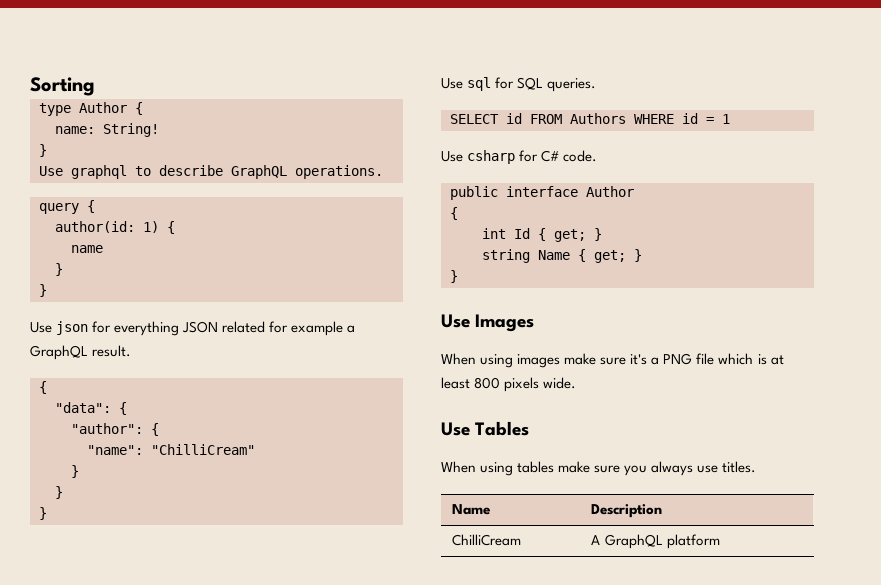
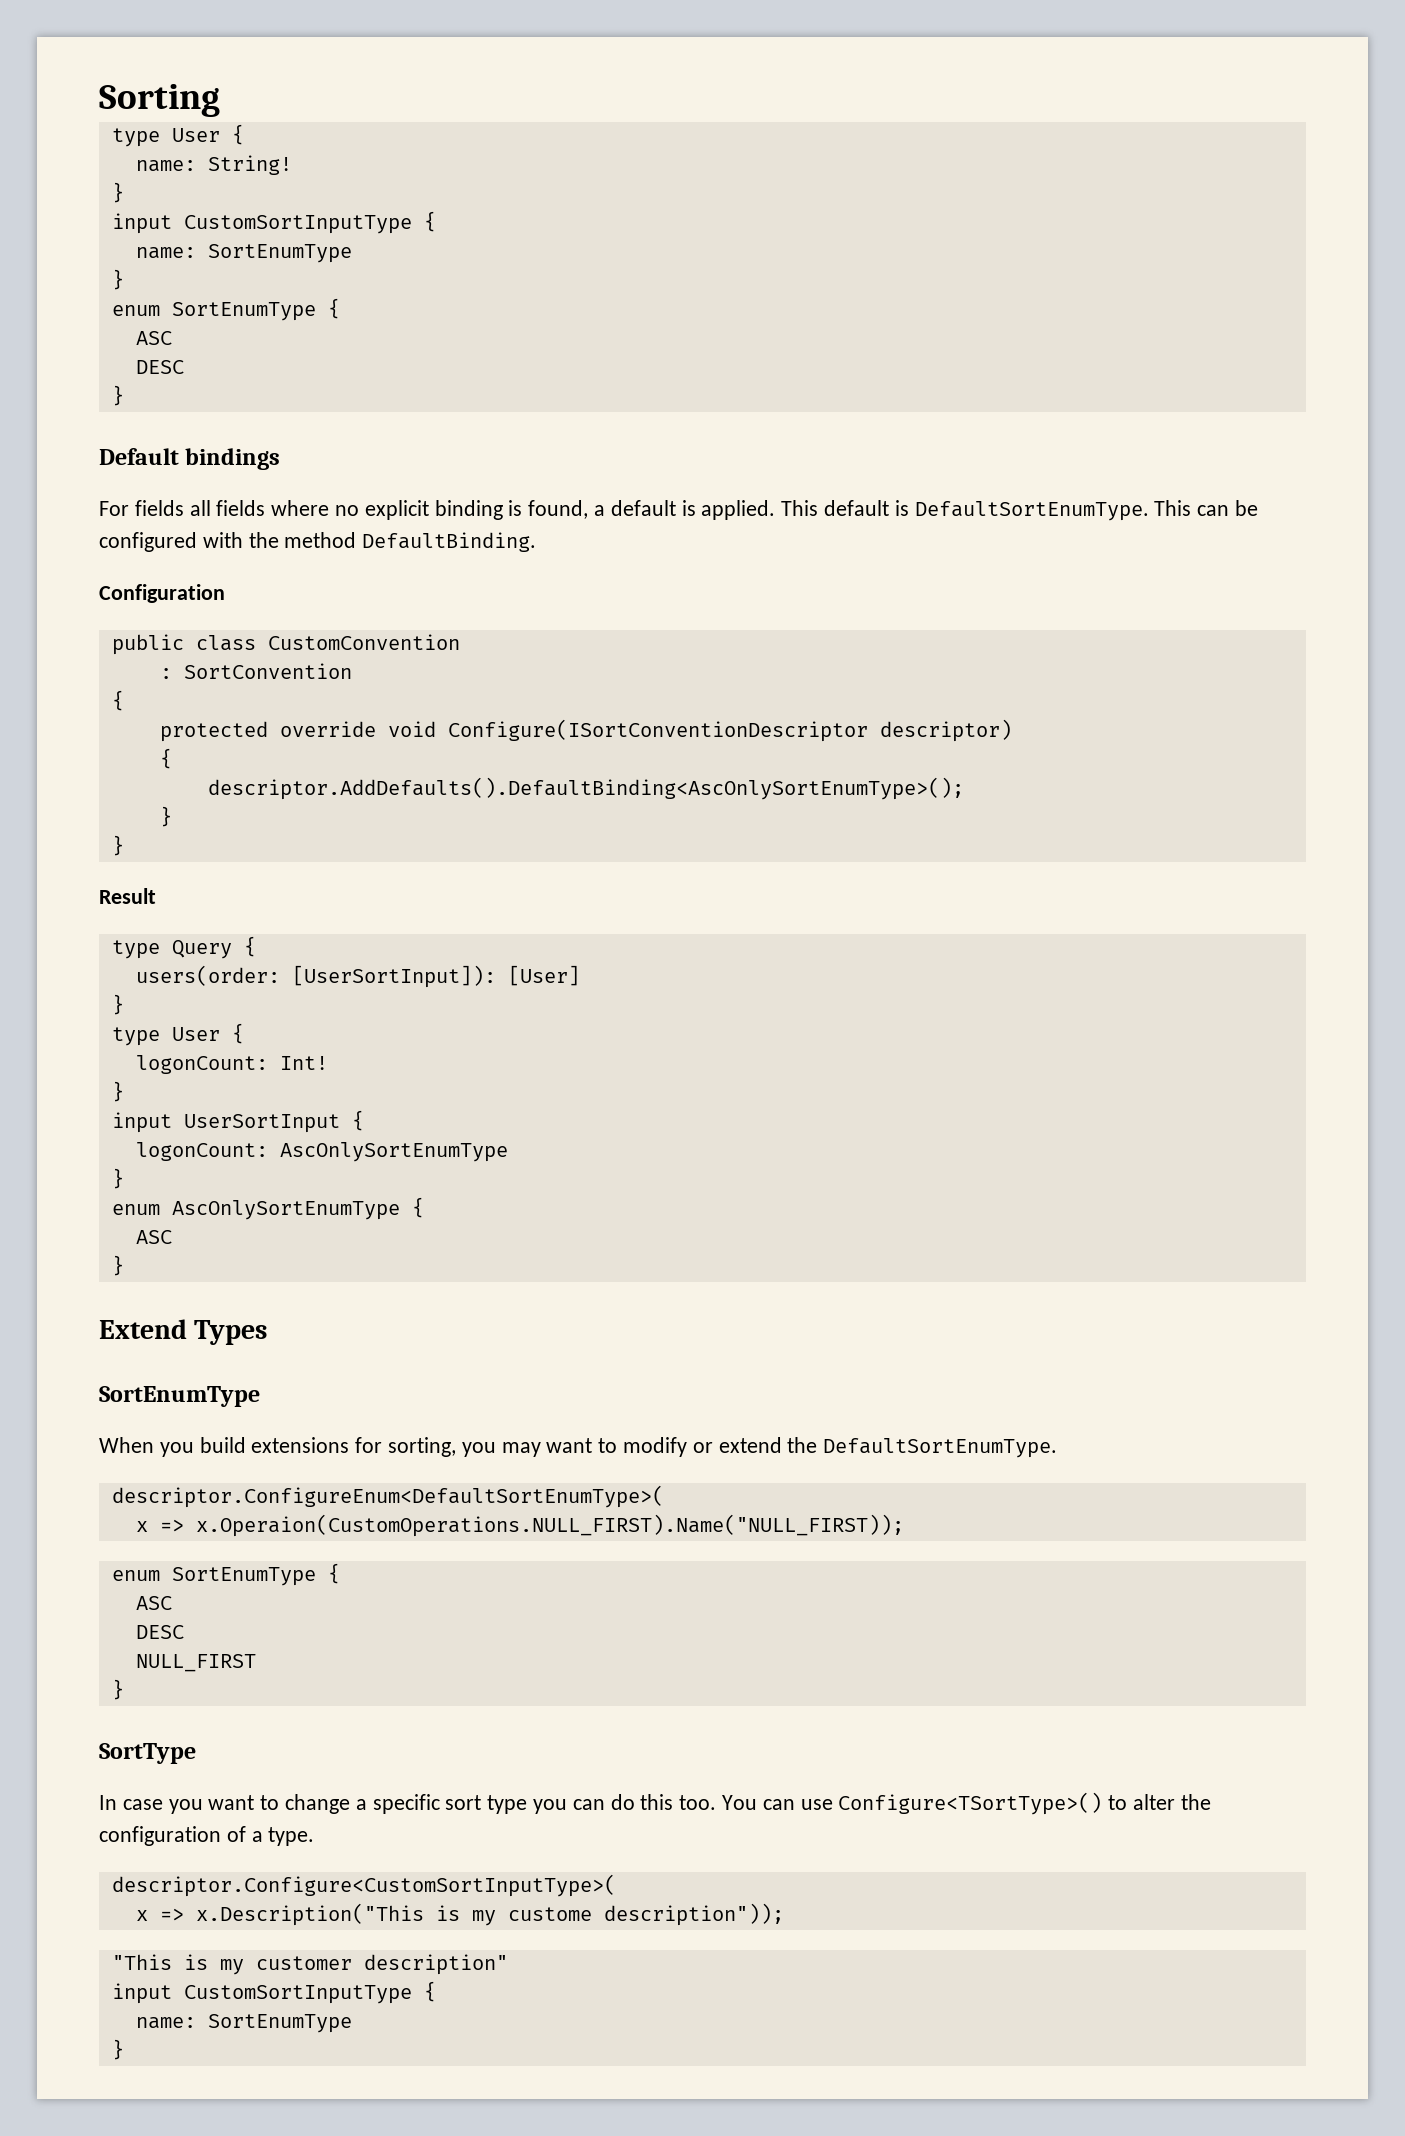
[79,102,127,113] Author -> [171,128,220,142] User
[39,165,383,179] [39,200,95,214] [55,221,175,234] [71,245,103,253] [55,263,63,276] [39,284,47,297] [30,321,356,336] [30,345,132,360] [39,381,47,394] [55,402,127,415] [71,423,159,436] [87,444,255,455] [71,465,79,478] [55,486,63,499] [39,507,47,520] [441,77,597,92] [450,113,730,124] [441,150,598,164] [450,186,634,200] [450,207,458,220] [482,228,602,242] [482,249,642,263] [450,270,458,283] [441,314,535,332] [441,353,784,368] [441,377,577,392] [441,421,530,436] [441,461,757,476] [452,504,491,515] [591,504,663,518] [452,534,522,546] [591,534,720,549] Use graphql to describe GraphQL operations. // query { // author(id: 1) { // name // } // } // Use json for everything JSON related for example a GraphQL result. // { // "data": { // "author": { // "name": "ChilliCream" // } // } // } // Use sql for SQL queries. // SELECT id FROM Authors WHERE id = 1 // Use csharp for C# code. // public interface Author // { // int Id { get; } // string Name { get; } // } // Use Images // When using images make sure it's a PNG file which is at least 800 pixels wide. // Use Tables // When using tables make sure you always use titles. // Name | Description // ChilliCream | A GraphQL platform -> [111,211,436,234] [135,244,352,263] [111,269,124,290] [111,298,340,321] [135,331,172,345] [135,360,184,374] [111,385,124,406] [99,448,281,470] [99,500,1259,521] [99,532,537,552] [99,584,225,603] [111,634,460,655] [159,663,352,679] [111,690,124,711] [159,719,1012,742] [159,748,172,769] [207,777,964,800] [159,806,172,827] [111,835,124,856] [99,888,156,904] [111,936,256,959] [135,965,580,988] [111,994,124,1015] [111,1023,244,1046] [135,1055,328,1074] [111,1081,124,1102] [111,1110,364,1133] [135,1142,508,1162] [111,1168,124,1189] [111,1197,424,1220] [135,1230,172,1244] [111,1255,124,1276] [99,1319,268,1345] [99,1386,260,1407] [99,1437,1058,1458] [111,1485,664,1508] [135,1514,904,1537] [111,1563,340,1586] [135,1596,172,1610] [135,1625,184,1639] [135,1654,256,1672] [111,1679,124,1700] [99,1743,196,1764] [99,1792,1211,1815] [99,1826,315,1846] [111,1874,616,1897] [135,1903,784,1926] [111,1954,508,1975] [111,1981,436,2004] [135,2014,352,2033] [111,2039,124,2060] input CustomSortInputType { // name: SortEnumType // } // enum SortEnumType { // ASC // DESC // } // Default bindings // For fields all fields where no explicit binding is found, a default is applied. This default is DefaultSortEnumType. This can be configured with the method DefaultBinding. // Configuration // public class CustomConvention // : SortConvention // { // protected override void Configure(ISortConventionDescriptor descriptor) // { // descriptor.AddDefaults().DefaultBinding<AscOnlySortEnumType>(); // } // } // Result // type Query { // users(order: [UserSortInput]): [User] // } // type User { // logonCount: Int! // } // input UserSortInput { // logonCount: AscOnlySortEnumType // } // enum AscOnlySortEnumType { // ASC // } // Extend Types // SortEnumType // When you build extensions for sorting, you may want to modify or extend the DefaultSortEnumType. // descriptor.ConfigureEnum<DefaultSortEnumType>( // x => x.Operaion(CustomOperations.NULL_FIRST).Name("NULL_FIRST)); // enum SortEnumType { // ASC // DESC // NULL_FIRST // } // SortType // In case you want to change a specific sort type you can do this too. You can use Configure<TSortType>() to alter the configuration of a type. // descriptor.Configure<CustomSortInputType>( // x => x.Description("This is my custome description")); // "This is my customer description" // input CustomSortInputType { // name: SortEnumType // }

